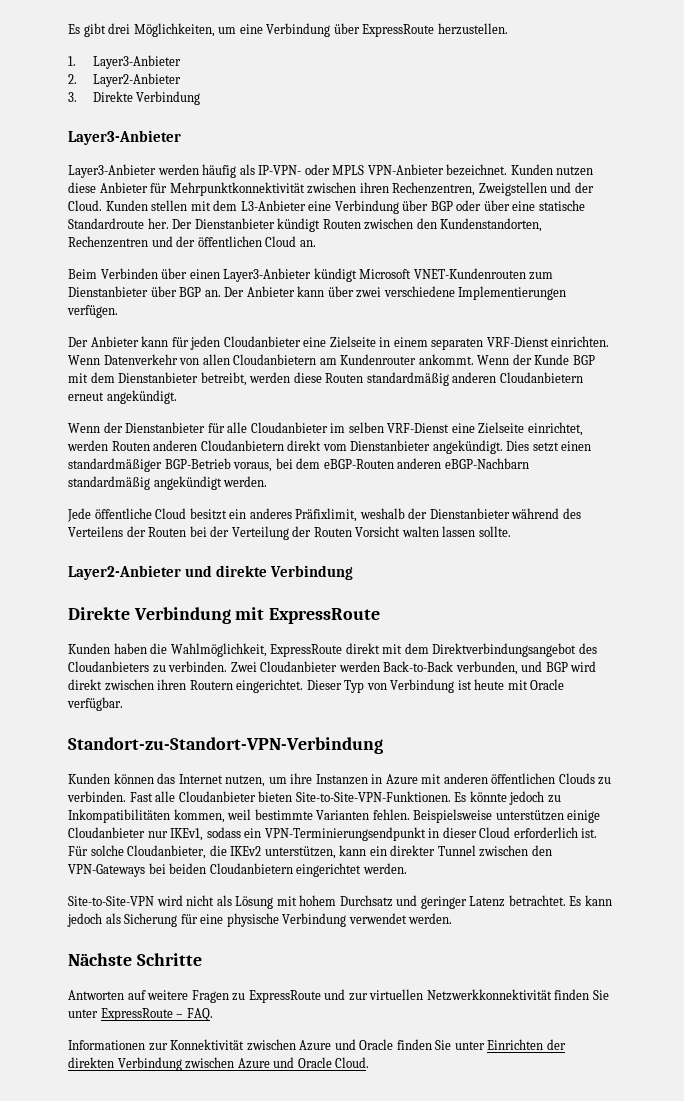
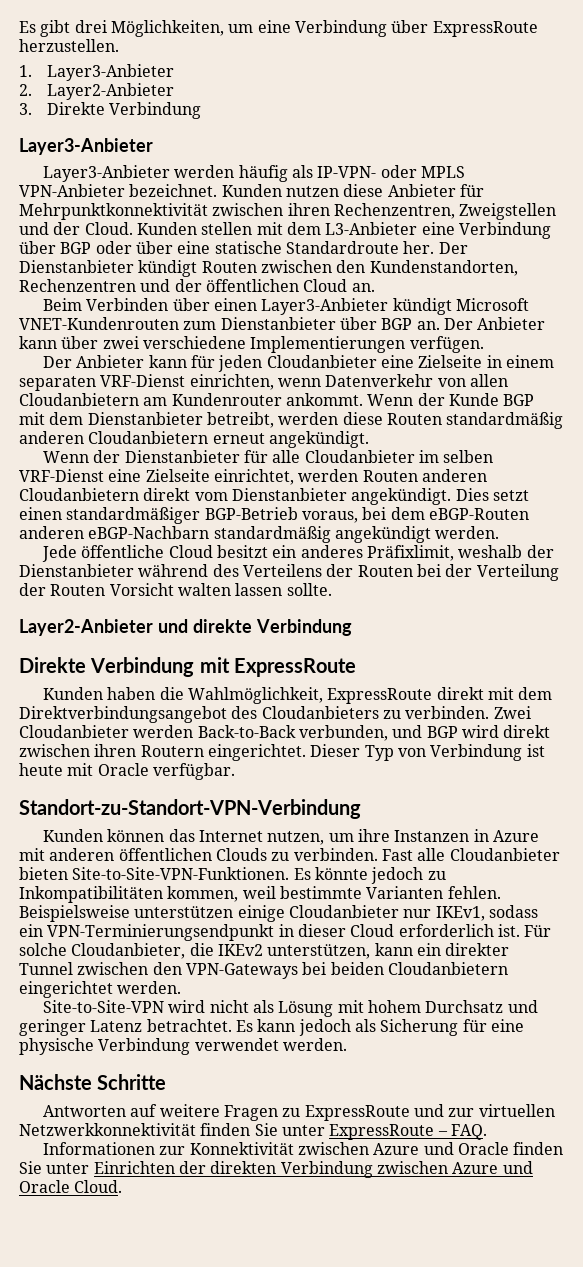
[551,336,610,347] [68,355,100,365] einrichten. Wenn -> [189,374,321,390] einrichten, wenn

